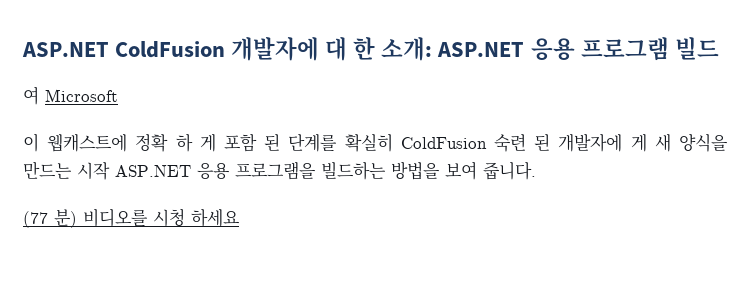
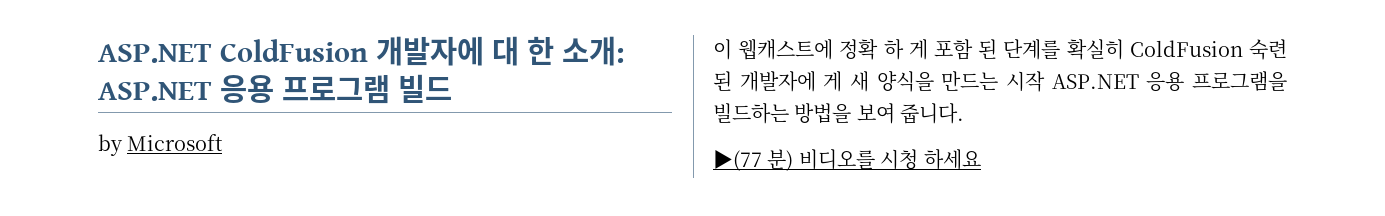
[23,86,39,105] 여 -> [98,134,123,156] by
[23,211,48,228] (77 -> [713,150,762,171] ▶(77

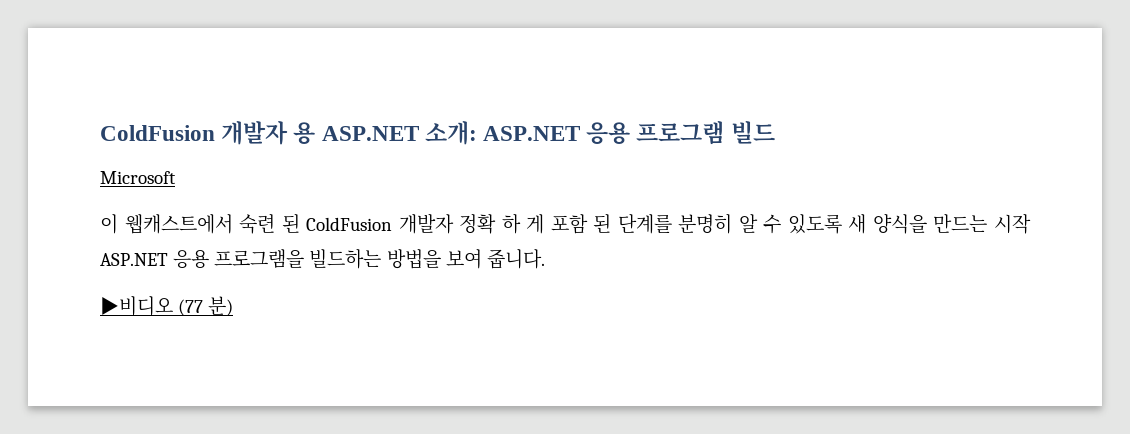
[98,36,554,66] ASP.NET ColdFusion 개발자에 대 한 -> [100,121,419,145] ColdFusion 개발자 용 ASP.NET
[98,134,123,156] by -> (775, 132) none
[738,39,834,60] 웹캐스트에 -> [124,213,454,234] 웹캐스트에서 숙련 된 ColdFusion 개발자
[1066,39,1287,60] [713,71,843,92] 확실히 ColdFusion 숙련 된 개발자에 게 -> [678,213,842,234] 분명히 알 수 있도록
[713,149,981,171] ▶(77 분) 비디오를 시청 하세요 -> [100,296,234,316] ▶비디오 (77 분)

